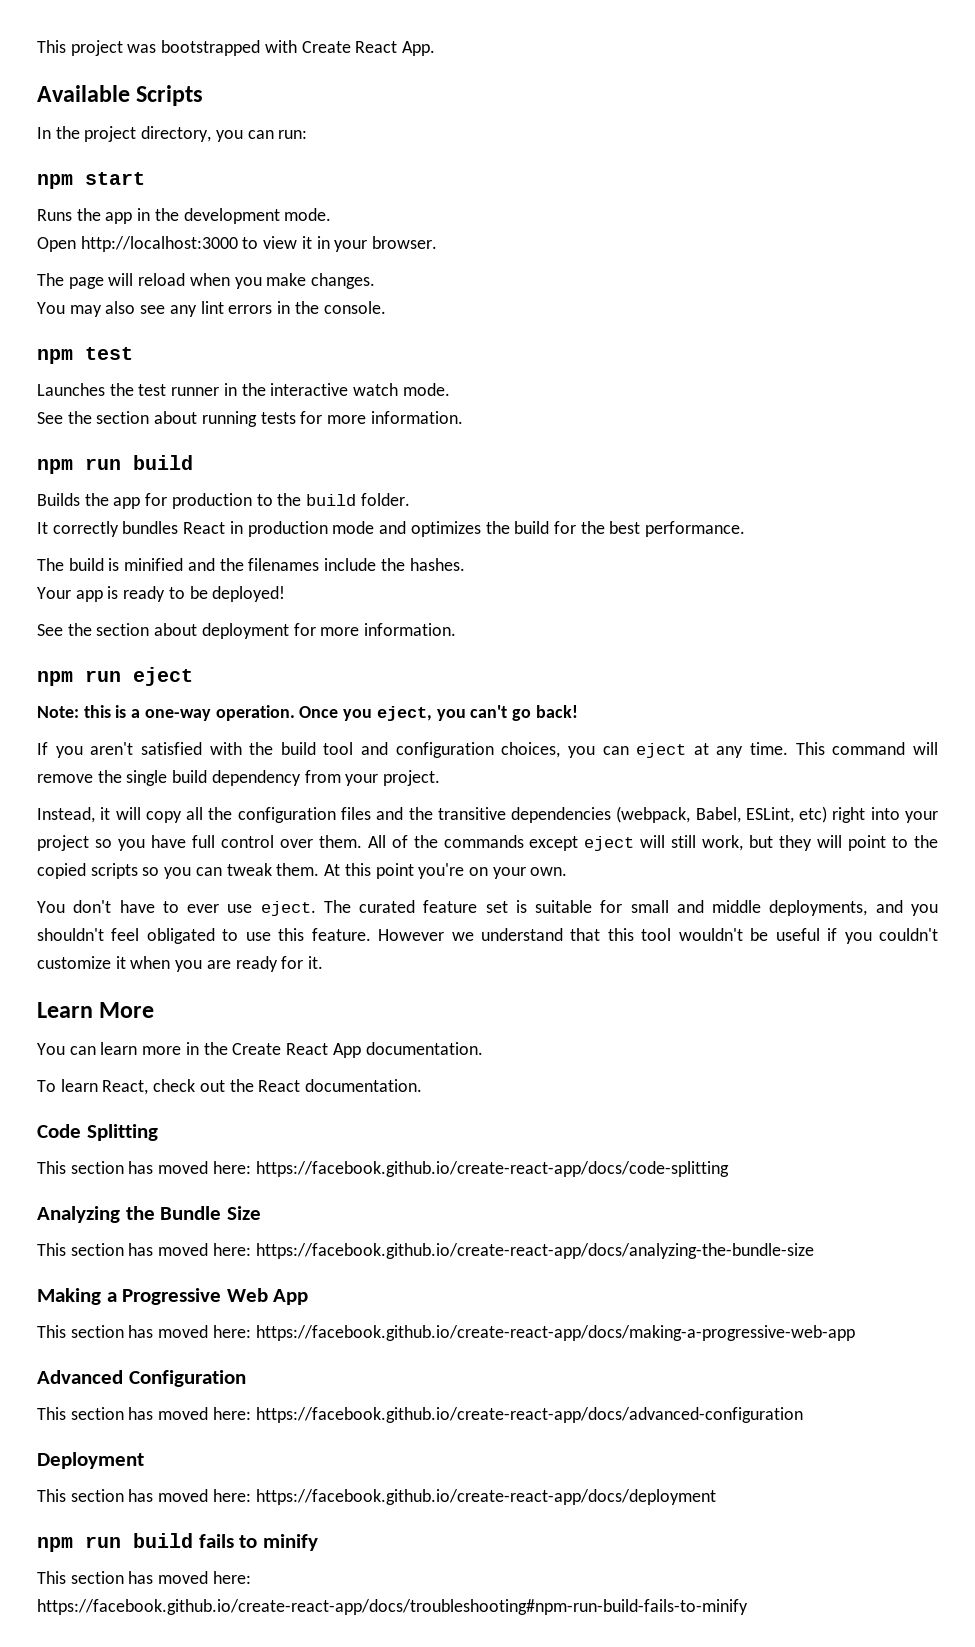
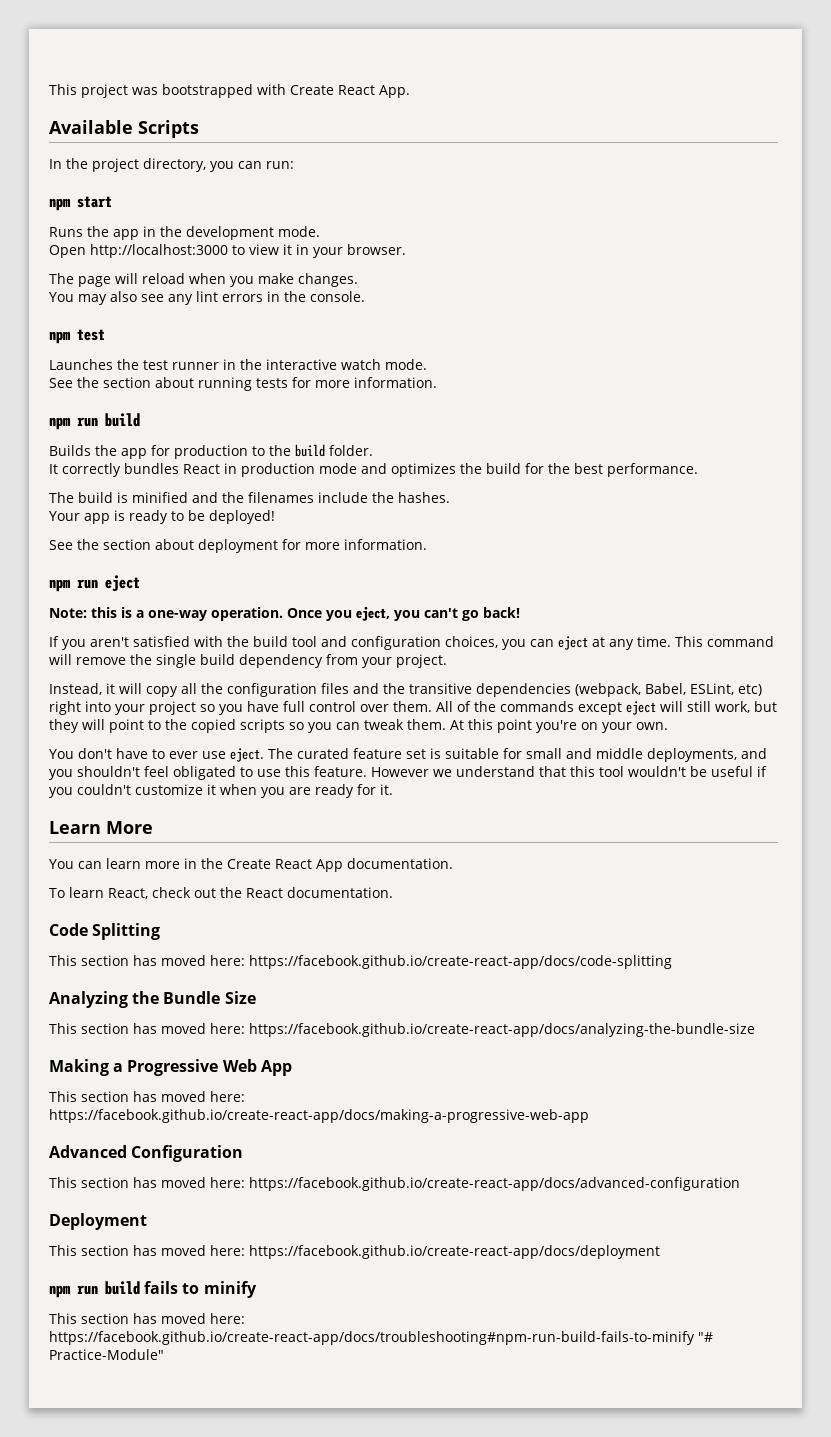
(748, 1607) none -> [698,1332,713,1342] [49,1349,164,1360] "# Practice-Module"

